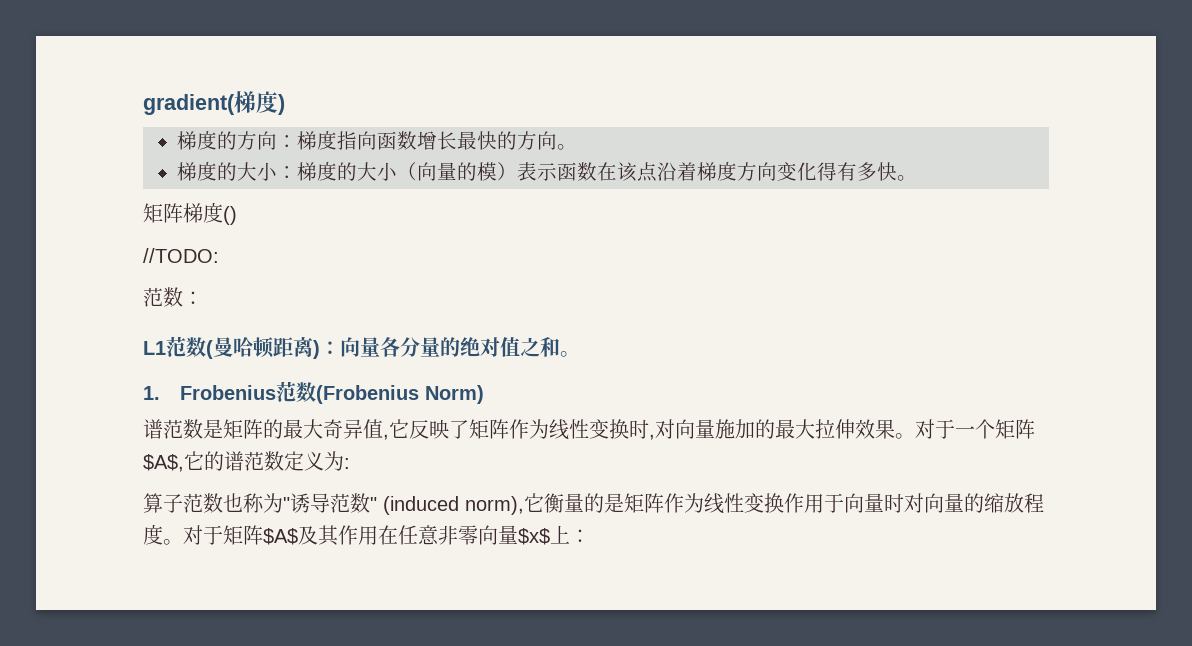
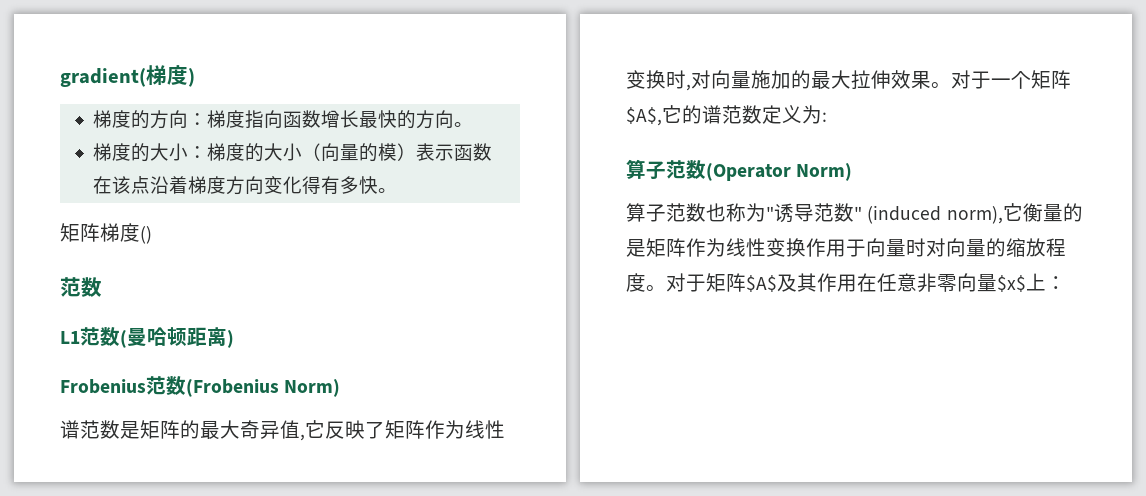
[143,248,219,263] [143,287,203,307] // //TODO: // 范数： -> [60,277,102,297] // 范数
[320,337,580,357] [143,386,160,400] ：向量各分量的绝对值之和。 // 1. -> (234, 339) //
(350, 463) none -> [626,159,853,181] // 算子范数(Operator Norm)

